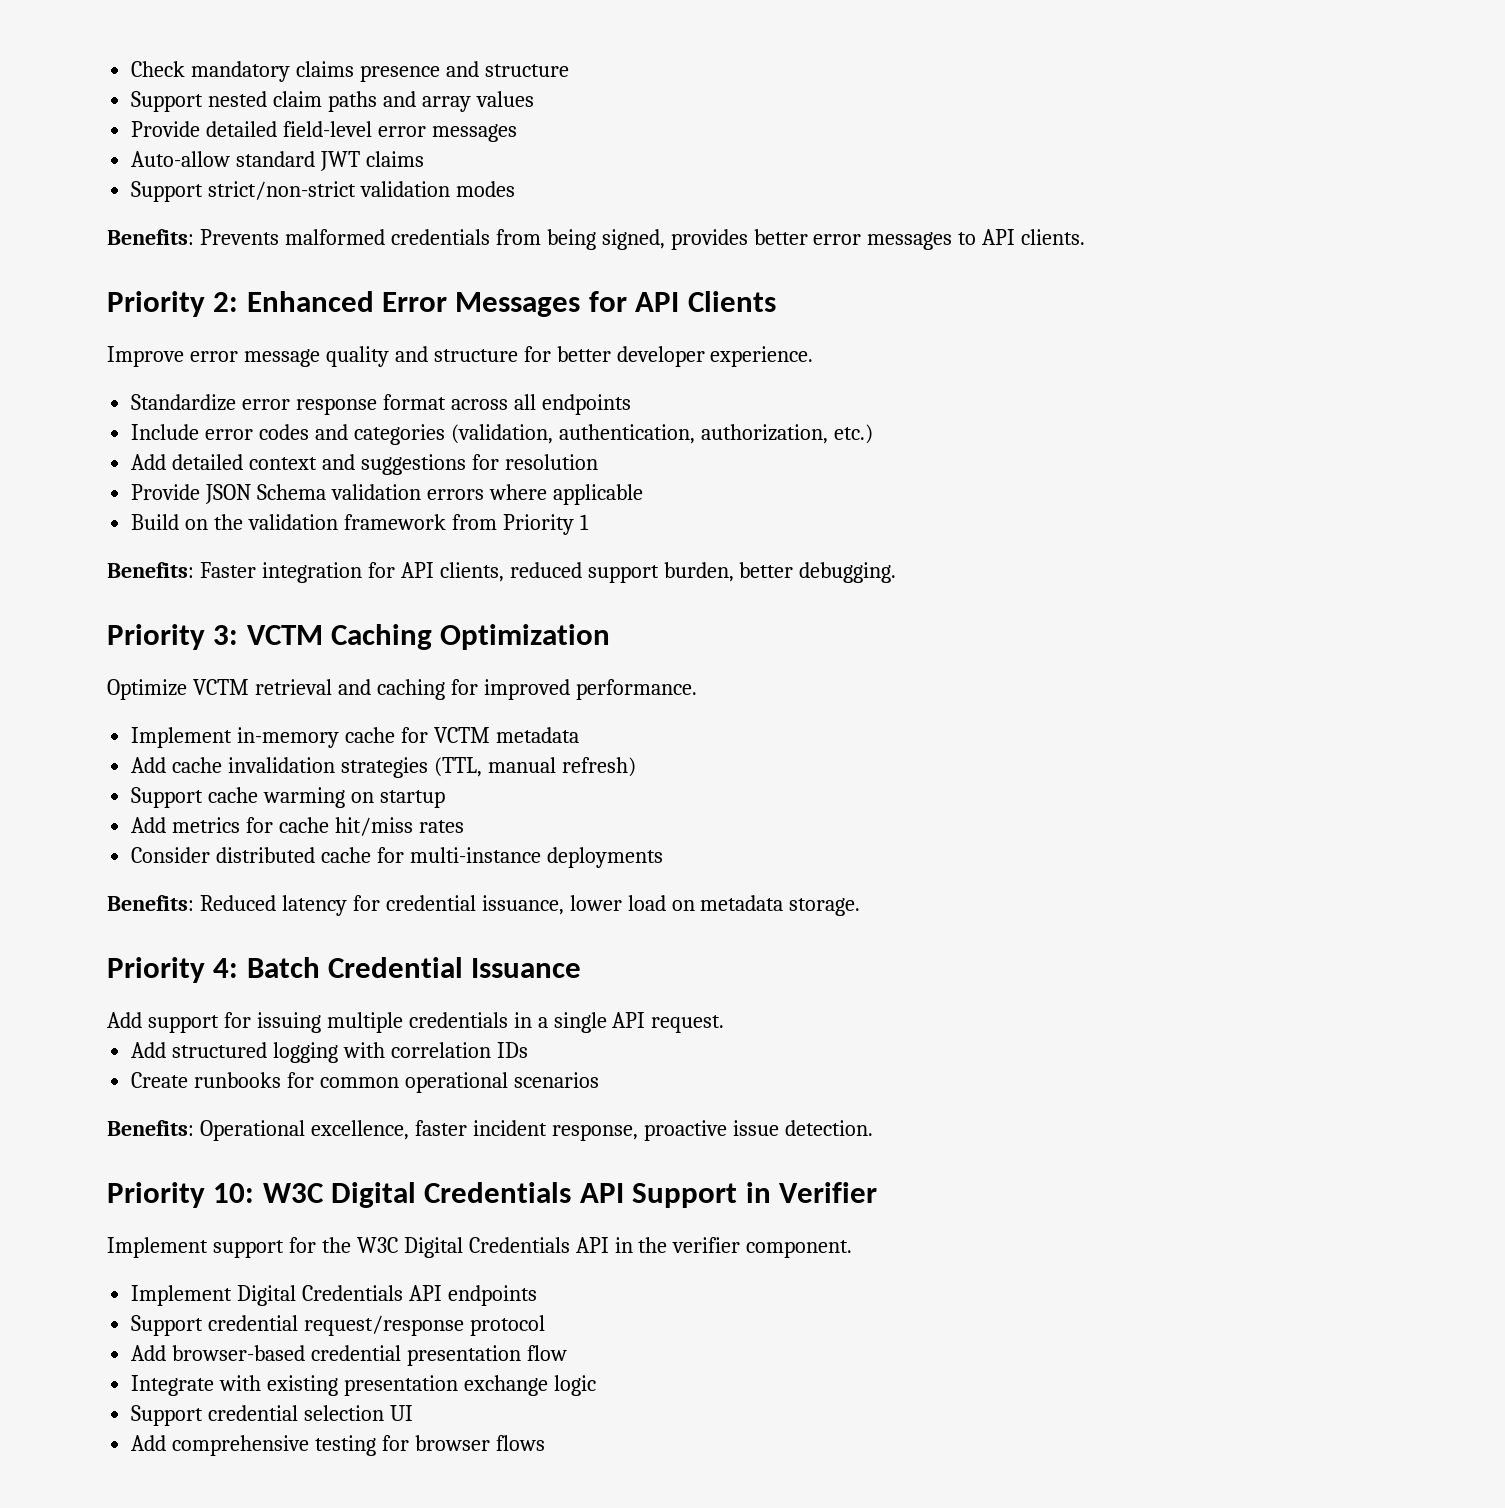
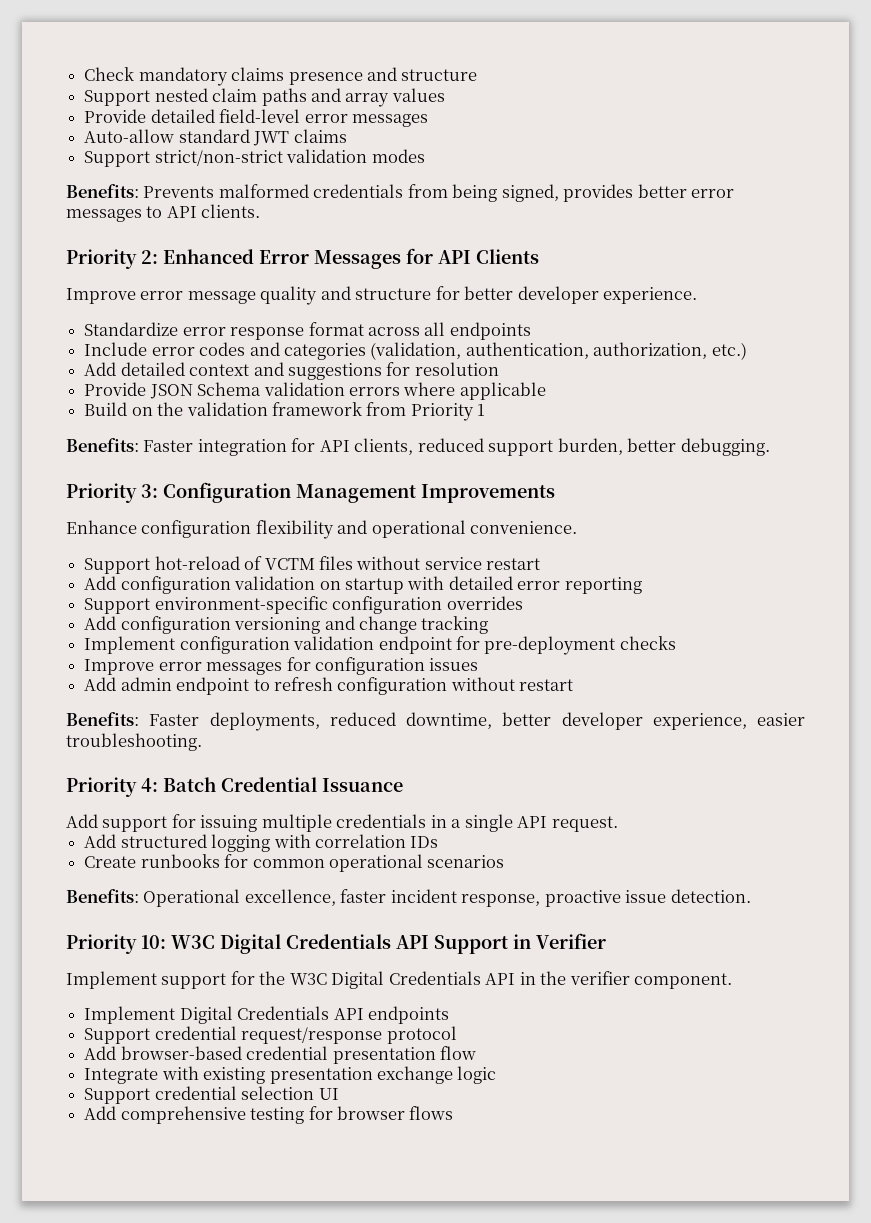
[246,624,611,650] [107,679,697,700] [131,727,579,748] [131,757,636,778] [131,787,445,808] [131,817,464,836] [131,847,663,868] [107,895,861,916] VCTM Caching Optimization // Optimize VCTM retrieval and caching for improved performance. // Implement in-memory cache for VCTM metadata // Add cache invalidation strategies (TTL, manual refresh) // Support cache warming on startup // Add metrics for cache hit/miss rates // Consider distributed cache for multi-instance deployments // Benefits: Reduced latency for credential issuance, lower load on metadata storage. -> [163,482,555,503] [66,520,578,539] [84,556,541,574] [84,576,642,594] [84,596,523,614] [84,616,489,634] [84,636,676,655] [84,657,479,675] [84,677,574,695] [66,712,805,731] [66,733,202,751] Configuration Management Improvements // Enhance configuration flexibility and operational convenience. // Support hot-reload of VCTM files without service restart // Add configuration validation on startup with detailed error reporting // Support environment-specific configuration overrides // Add configuration versioning and change tracking // Implement configuration validation endpoint for pre-deployment checks // Improve error messages for configuration issues // Add admin endpoint to refresh configuration without restart // Benefits: Faster deployments, reduced downtime, better developer experience, easier troubleshooting.

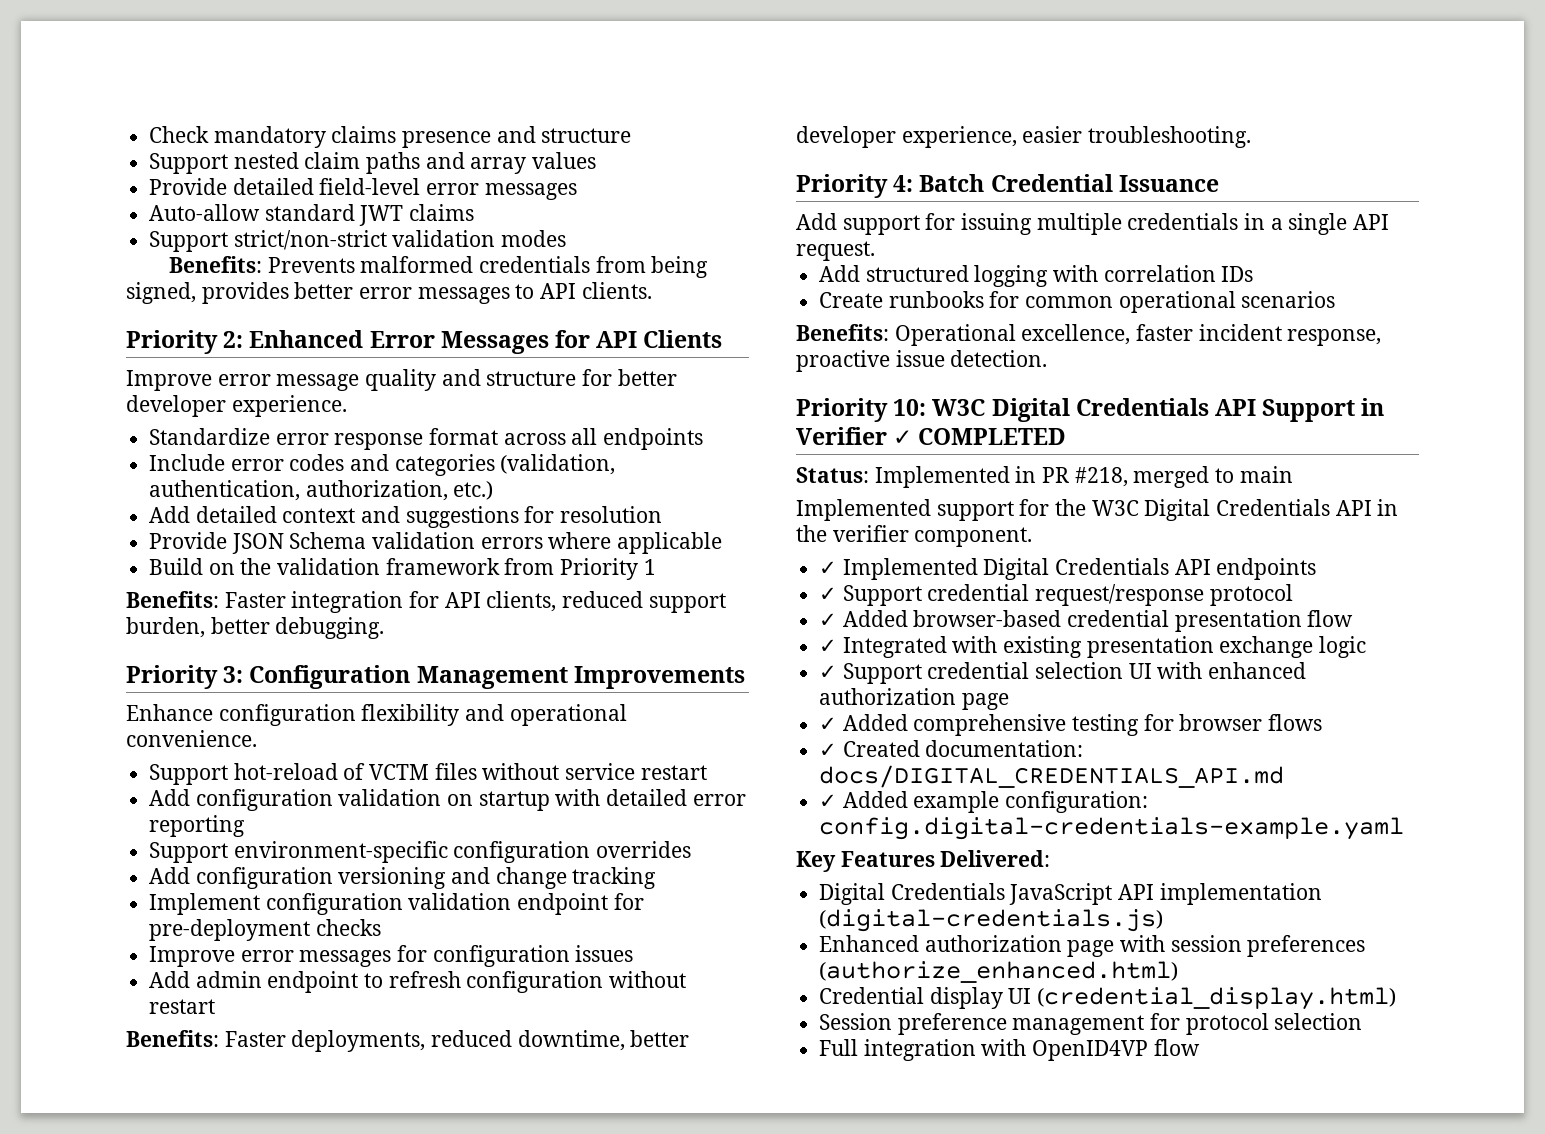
[66,971,157,989] // Implement -> [893,428,1067,445] [796,466,1293,488] [796,499,931,521] ✓ COMPLETED // Status: Implemented in PR #218, merged to main // Implemented
[84,1006,176,1024] Implement -> [819,558,978,580] ✓ Implemented
(449, 1015) none -> [819,587,838,601] ✓
[84,1046,117,1060] Add -> [819,610,908,627] ✓ Added
[84,1068,159,1084] Integrate -> [819,636,947,658] ✓ Integrated
(497, 1075) none -> [819,665,838,679] ✓
[84,1106,117,1120] // Add -> [1157,662,1307,679] [819,688,1009,710] [819,714,908,731] with enhanced authorization page // ✓ Added
(454, 1113) none -> [819,740,1084,757] [819,765,1285,788] [819,791,1149,813] [819,817,1405,840] [796,850,1051,872] [819,883,1322,905] [819,909,1164,932] [819,935,1366,957] [819,961,1179,983] [819,987,1397,1010] [819,1013,1363,1035] [819,1039,1200,1061] // ✓ Created documentation: docs/DIGITAL_CREDENTIALS_API.md // ✓ Added example configuration: config.digital-credentials-example.yaml // Key Features Delivered: // Digital Credentials JavaScript API implementation (digital-credentials.js) // Enhanced authorization page with session preferences (authorize_enhanced.html) // Credential display UI (credential_display.html) // Session preference management for protocol selection // Full integration with OpenID4VP flow

